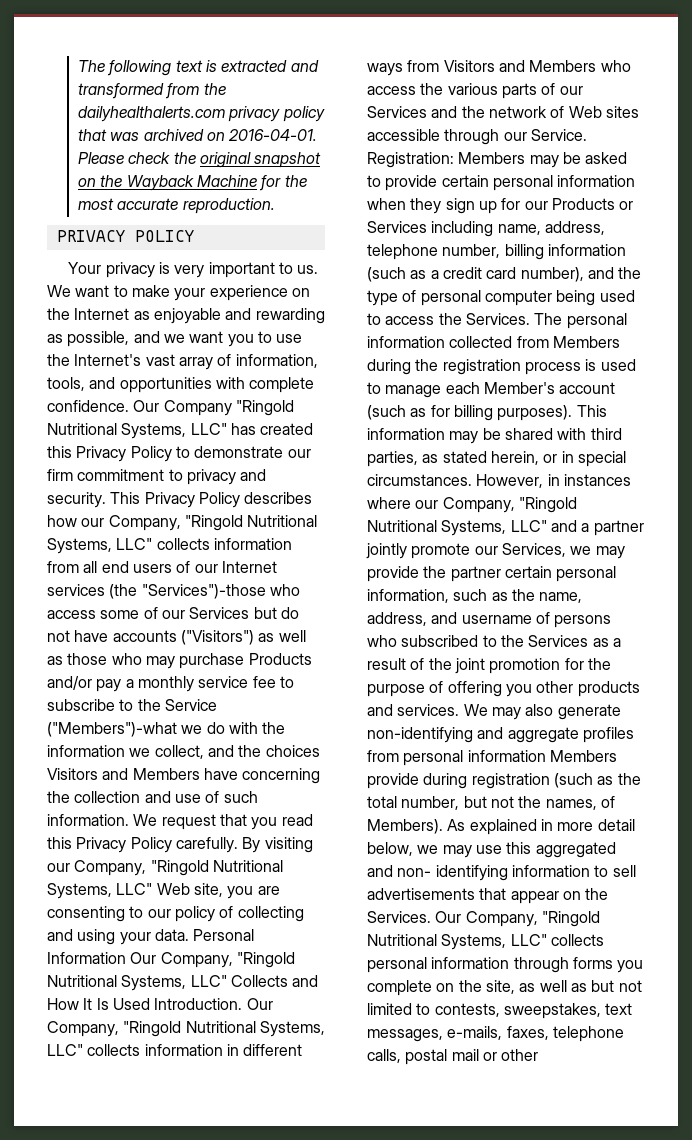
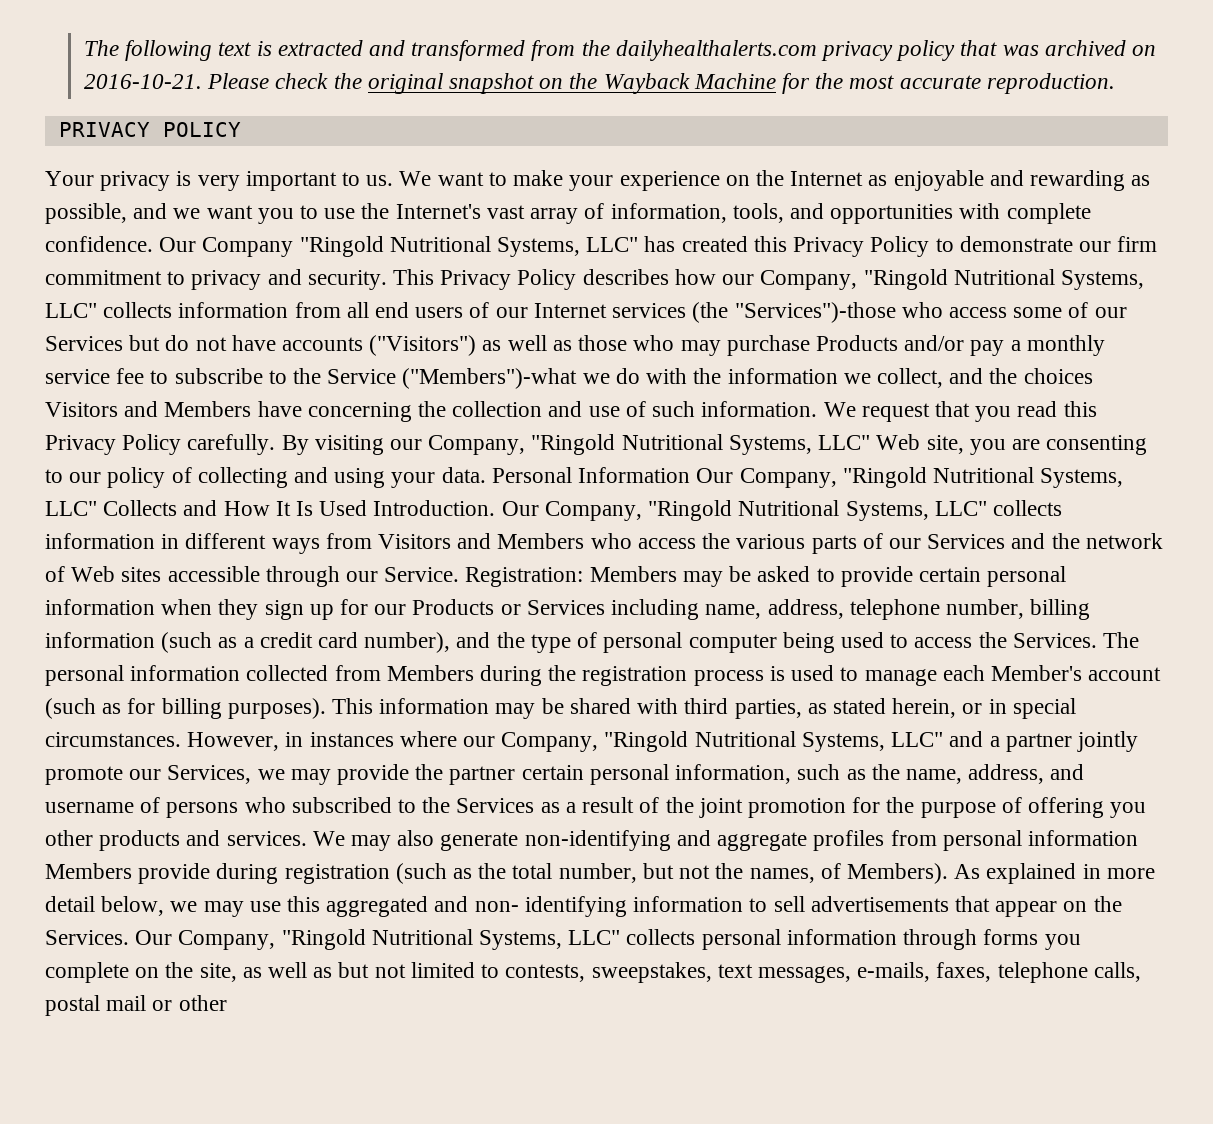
[228,129,318,141] 2016-04-01. -> [83,74,202,89] 2016-10-21.

